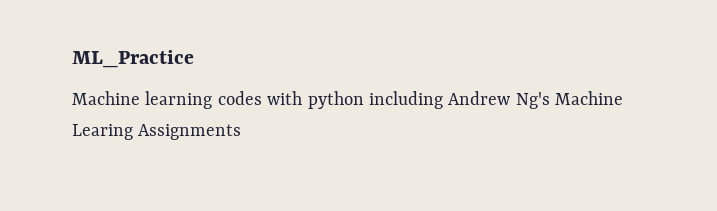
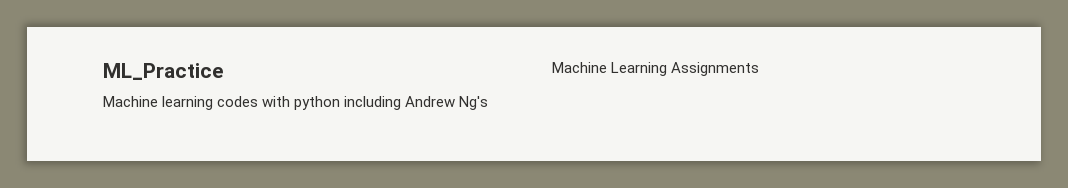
[72,124,133,140] Learing -> [611,62,668,76] Learning

